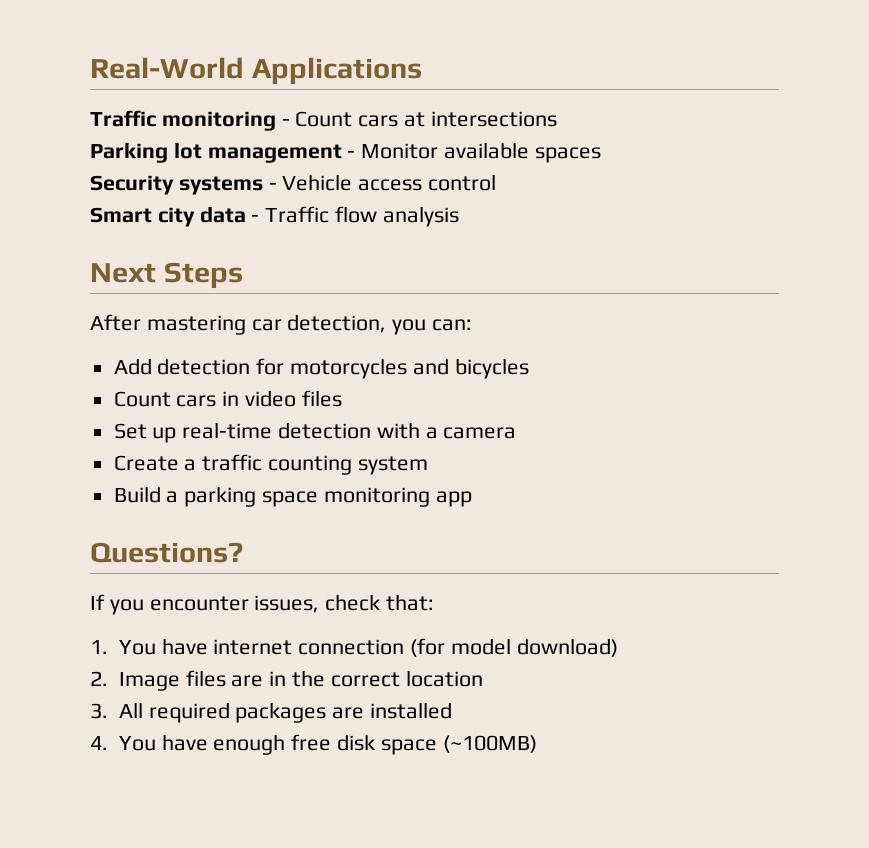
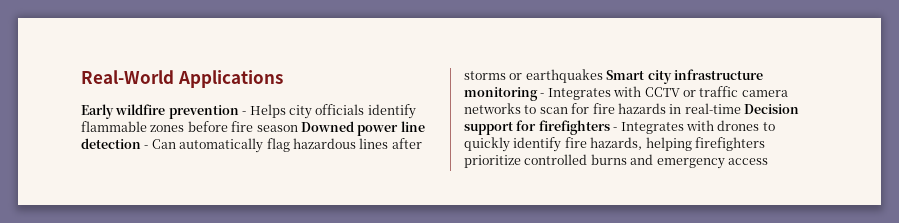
[90,110,557,131] [90,142,601,163] [90,174,497,195] [90,206,459,227] [90,262,243,289] [90,314,473,335] [113,358,529,379] [113,390,342,407] [113,422,517,443] [113,454,428,475] [113,486,472,507] [90,542,243,563] [90,594,435,615] [90,638,618,657] [90,670,483,691] [90,702,452,723] [90,734,537,755] Traffic monitoring - Count cars at intersections // Parking lot management - Monitor available spaces // Security systems - Vehicle access control // Smart city data - Traffic flow analysis // Next Steps // After mastering car detection, you can: // Add detection for motorcycles and bicycles // Count cars in video files // Set up real-time detection with a camera // Create a traffic counting system // Build a parking space monitoring app // Questions? // If you encounter issues, check that: // 1. You have internet connection (for model download) // 2. Image files are in the correct location // 3. All required packages are installed // 4. You have enough free disk space (~100MB) -> [81,104,416,119] [81,121,425,136] [81,138,422,153] [464,69,763,84] [464,86,788,101] [464,103,799,114] [464,120,775,135] [464,137,765,152] [464,154,768,169] Early wildfire prevention - Helps city officials identify flammable zones before fire season Downed power line detection - Can automatically flag hazardous lines after storms or earthquakes Smart city infrastructure monitoring - Integrates with CCTV or traffic camera networks to scan for fire hazards in real-time Decision support for firefighters - Integrates with drones to quickly identify fire hazards, helping firefighters prioritize controlled burns and emergency access

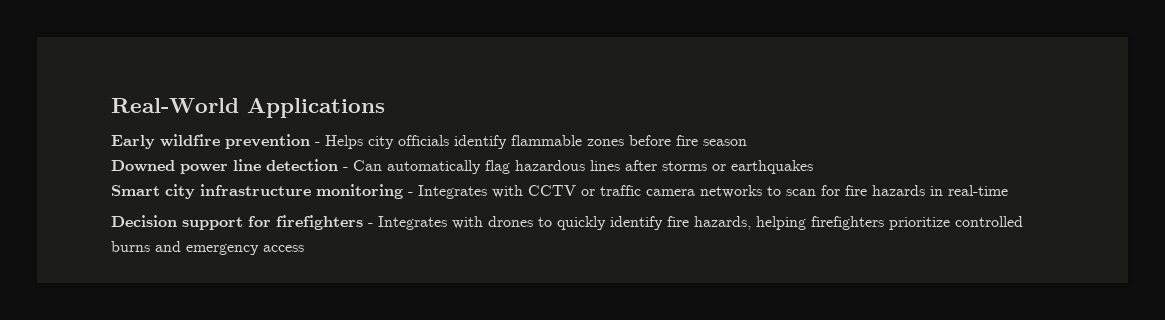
(298, 128) none -> (747, 142) //
(603, 76) none -> (813, 167) //
(741, 108) none -> (1008, 190) //

